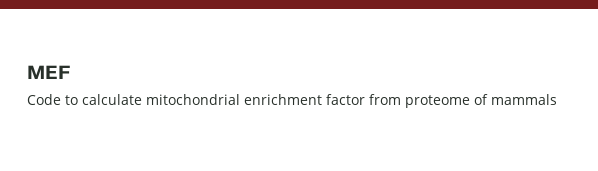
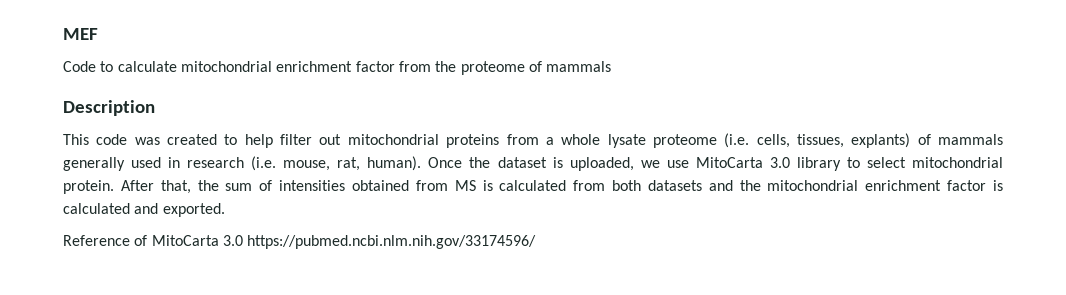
(401, 99) none -> [435,61,457,72] the
(557, 99) none -> [63,100,155,116] [63,133,1004,148] [63,156,1003,171] [63,180,1004,194] [63,203,225,217] [63,235,537,249] // Description // This code was created to help filter out mitochondrial proteins from a whole lysate proteome (i.e. cells, tissues, explants) of mammals generally used in research (i.e. mouse, rat, human). Once the dataset is uploaded, we use MitoCarta 3.0 library to select mitochondrial protein. After that, the sum of intensities obtained from MS is calculated from both datasets and the mitochondrial enrichment factor is calculated and exported. // Reference of MitoCarta 3.0 https://pubmed.ncbi.nlm.nih.gov/33174596/

